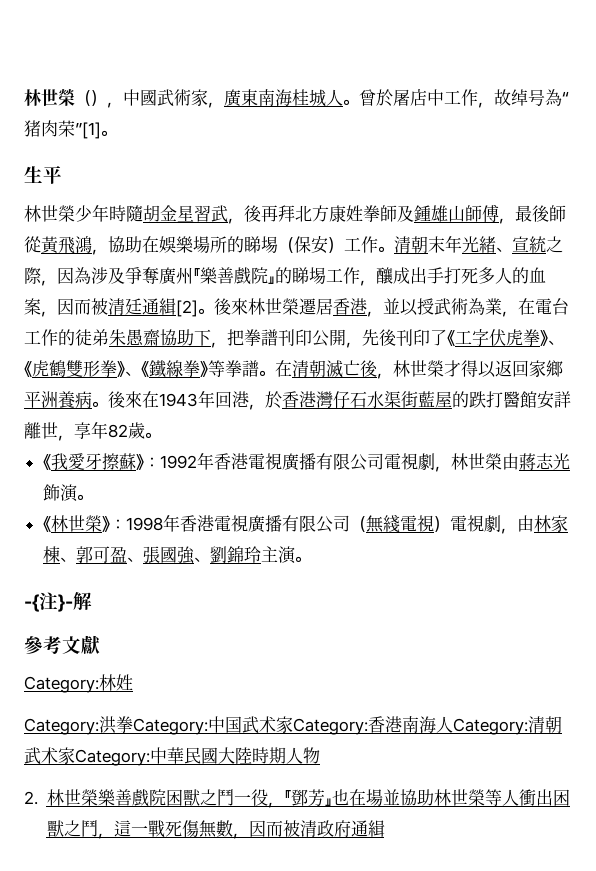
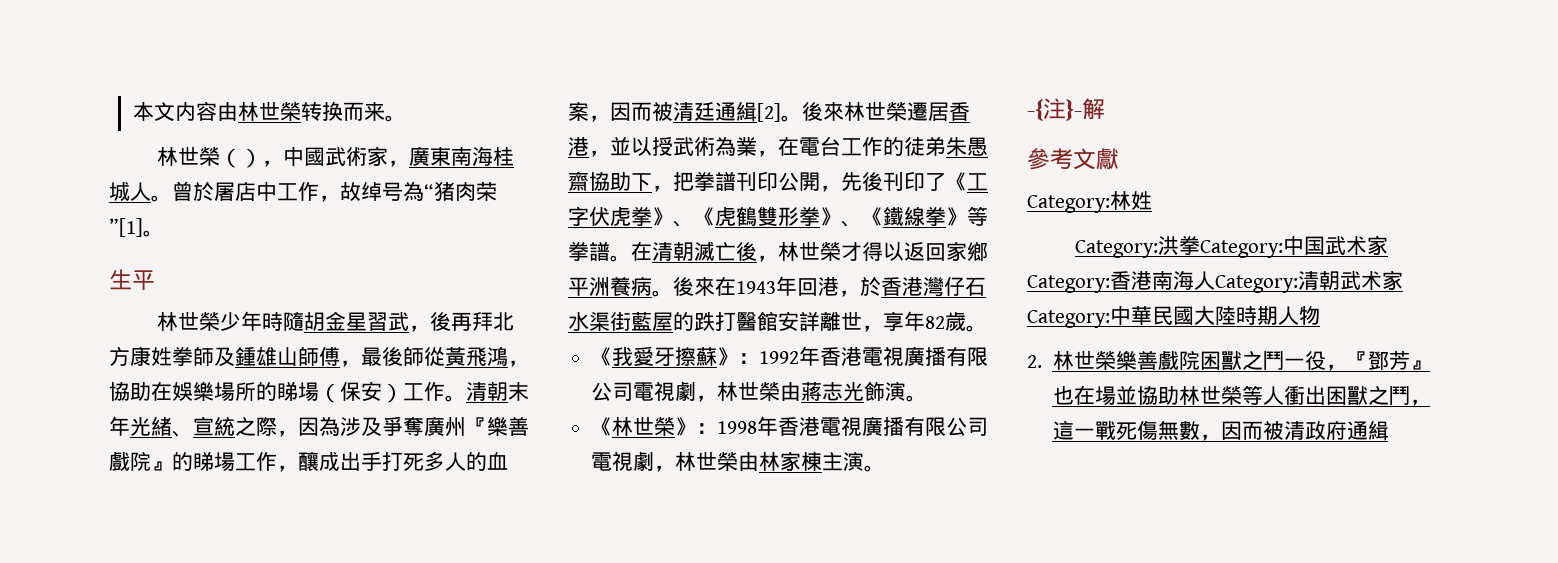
(24, 97) none -> [133,101,407,122] 本文内容由林世榮转换而来。 //
[261,236,278,253] 埸 -> [298,382,319,402] 場
[309,267,326,284] 埸 -> [214,452,235,472] 場
[349,515,517,534] （無綫電視）電視劇， -> [591,451,739,472] 電視劇，林世榮
[59,546,261,564] 、郭可盈、張國強、劉錦玲 -> (823, 461) none

